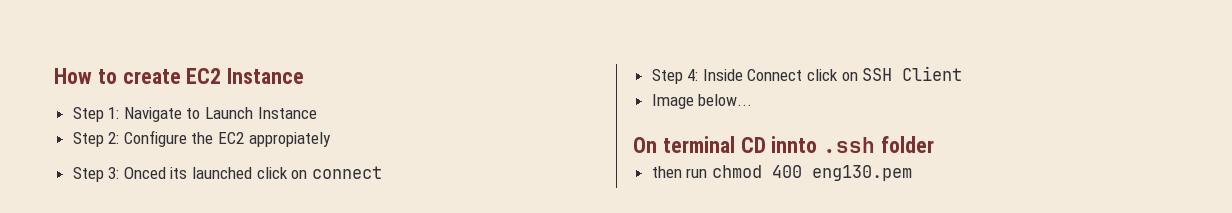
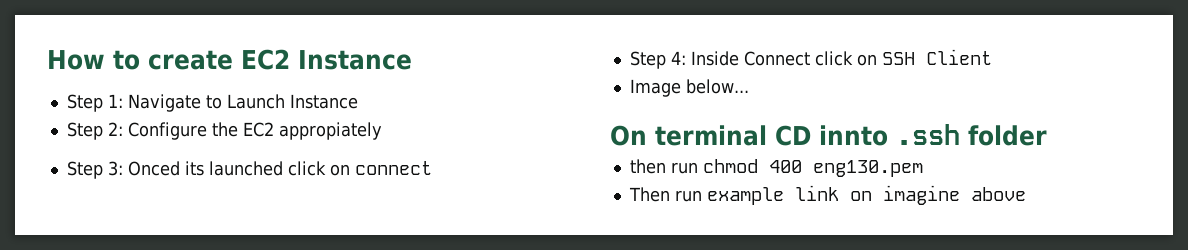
(912, 173) none -> [628,185,1026,205] // Then run example link on imagine above

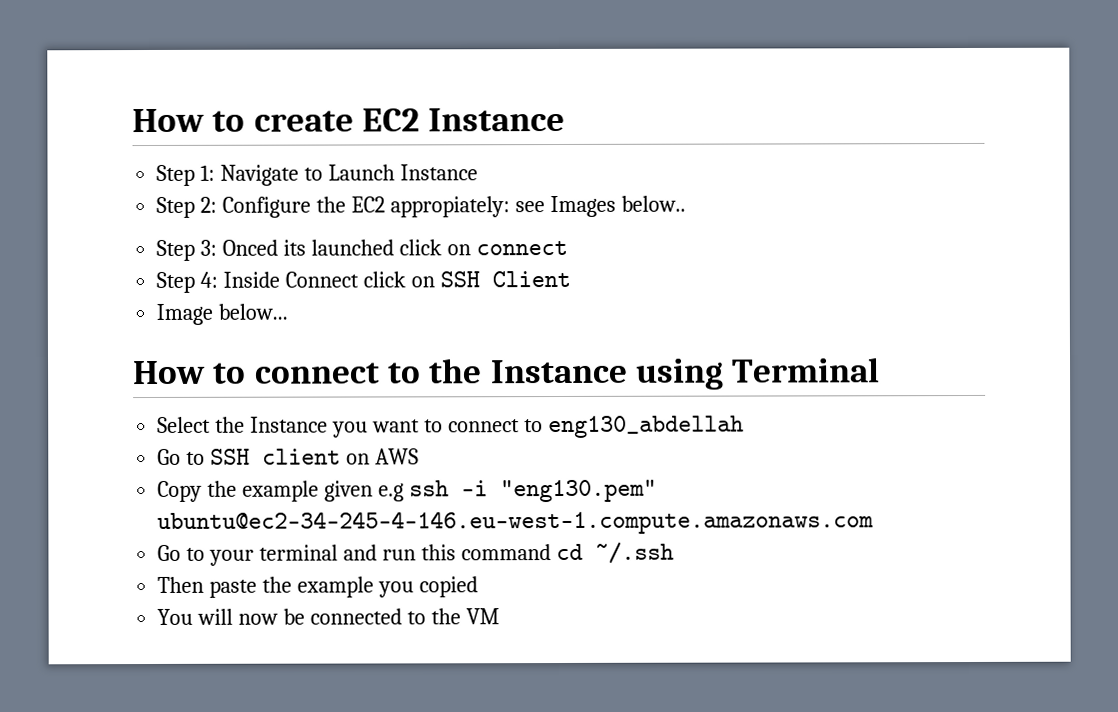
[278,122,382,140] appropiately -> [389,195,686,218] appropiately: see Images below..
[610,124,1047,146] [629,159,923,177] [628,185,1026,205] On terminal CD innto .ssh folder // then run chmod 400 eng130.pem // Then run example link on imagine above -> [133,357,881,390] [157,415,744,439] [157,448,419,465] [157,479,657,503] [157,510,875,535] [157,541,674,566] [157,576,478,598] [157,608,500,625] How to connect to the Instance using Terminal // Select the Instance you want to connect to eng130_abdellah // Go to SSH client on AWS // Copy the example given e.g ssh -i "eng130.pem" ubuntu@ec2-34-245-4-146.eu-west-1.compute.amazonaws.com // Go to your terminal and run this command cd ~/.ssh // Then paste the example you copied // You will now be connected to the VM

